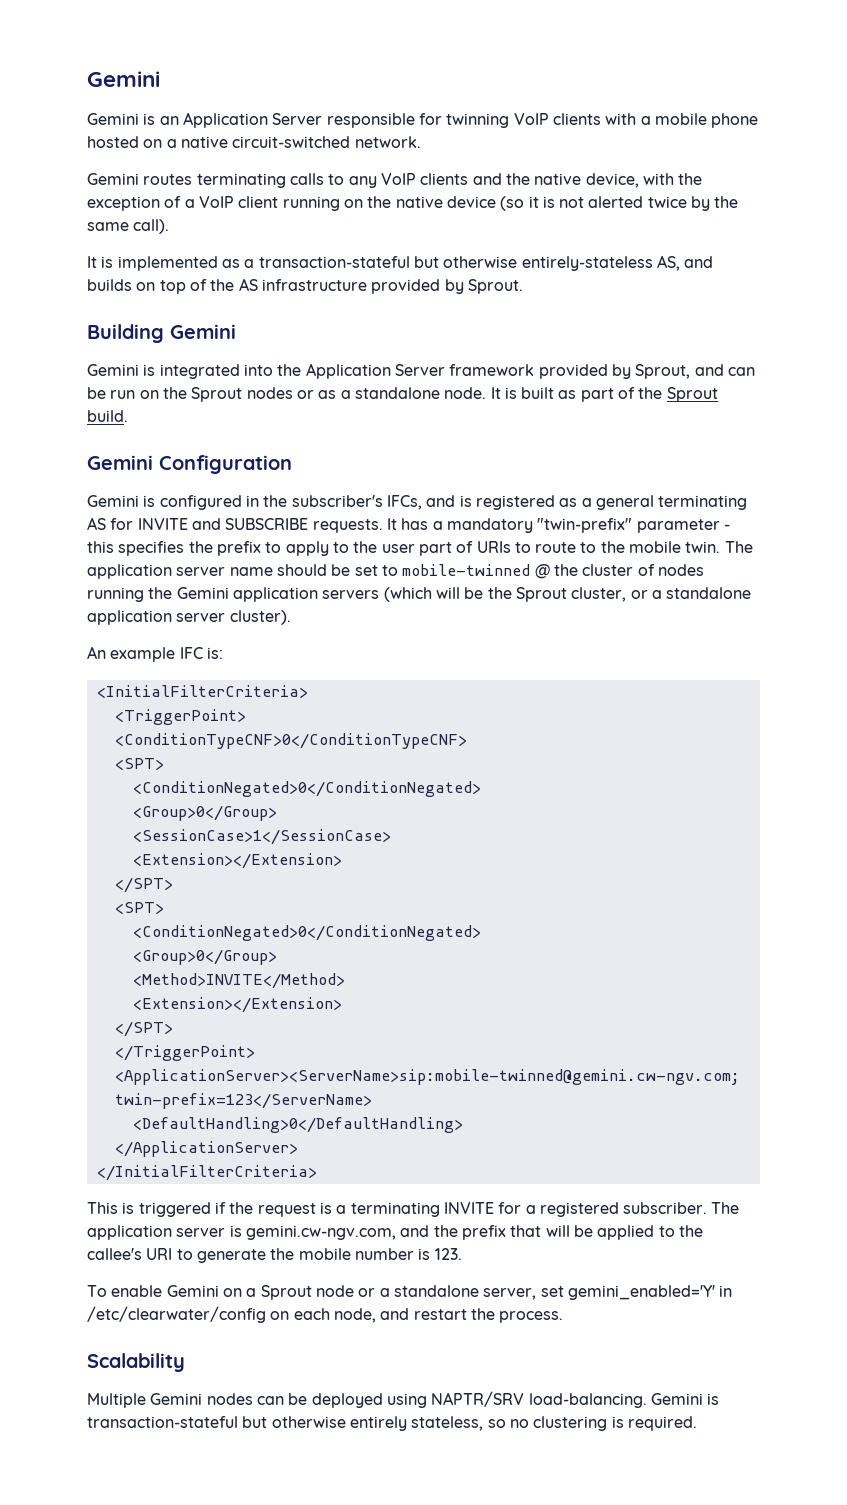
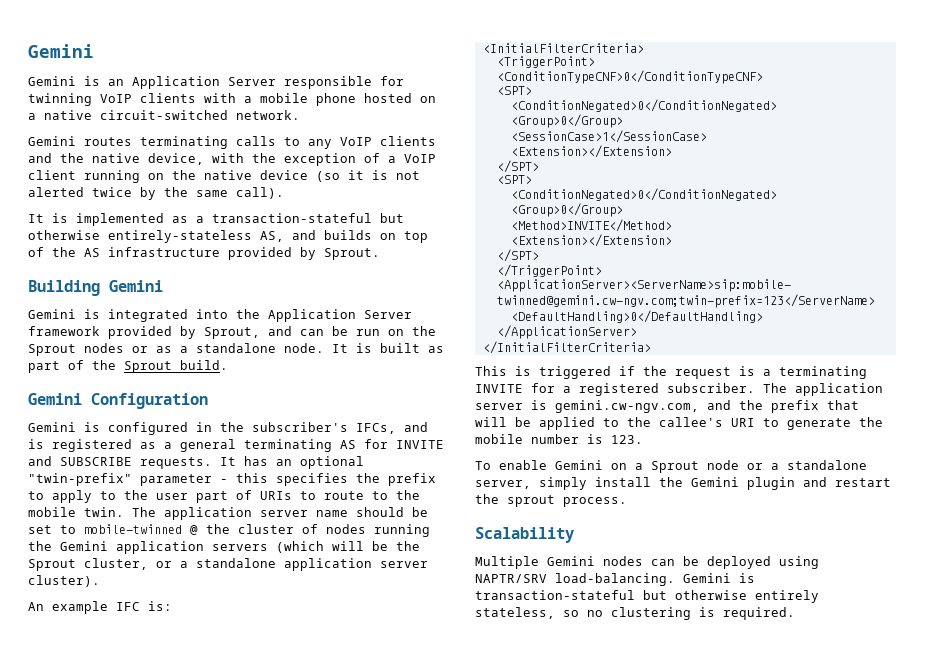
[432,518,533,533] a mandatory -> [276,456,364,469] an optional
[540,1285,733,1300] [87,1306,376,1323] set gemini_enabled='Y' in /etc/clearwater/config on each node, -> [539,477,795,490] simply install the Gemini plugin
(495, 1314) none -> [507,495,555,507] sprout

